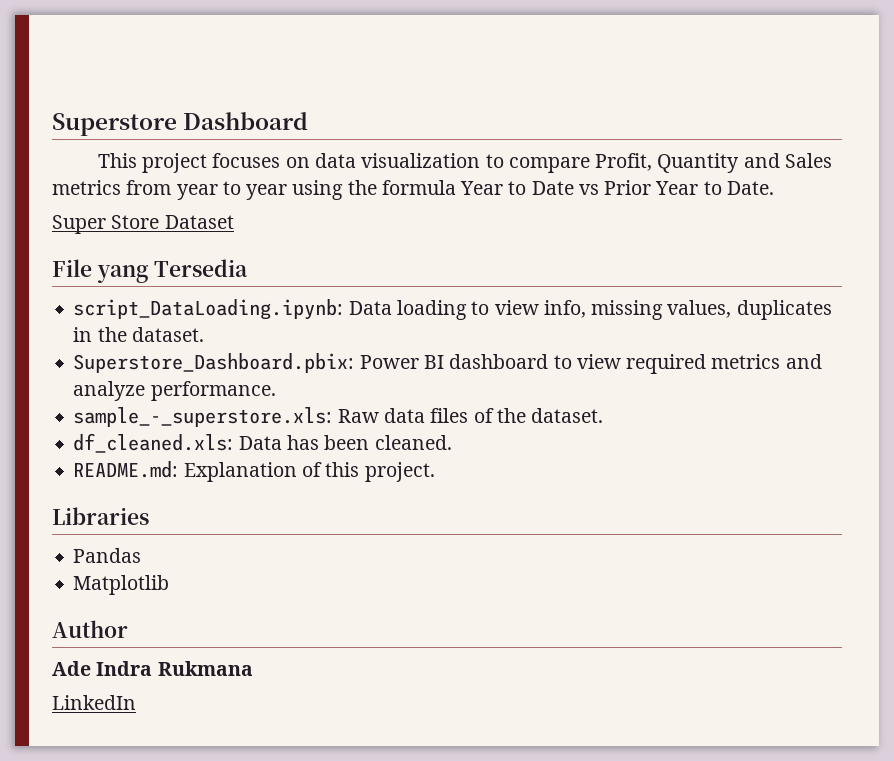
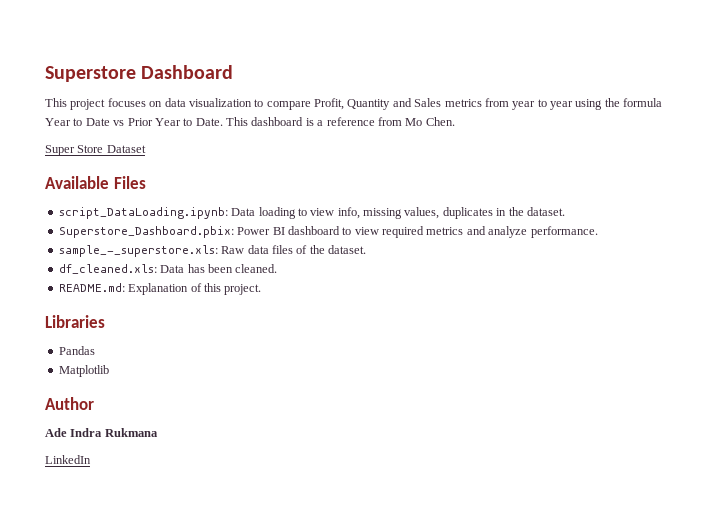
(774, 188) none -> [226,117,455,126] This dashboard is a reference from Mo Chen.
[52,259,249,283] File yang Tersedia -> [45,176,146,189] Available Files

